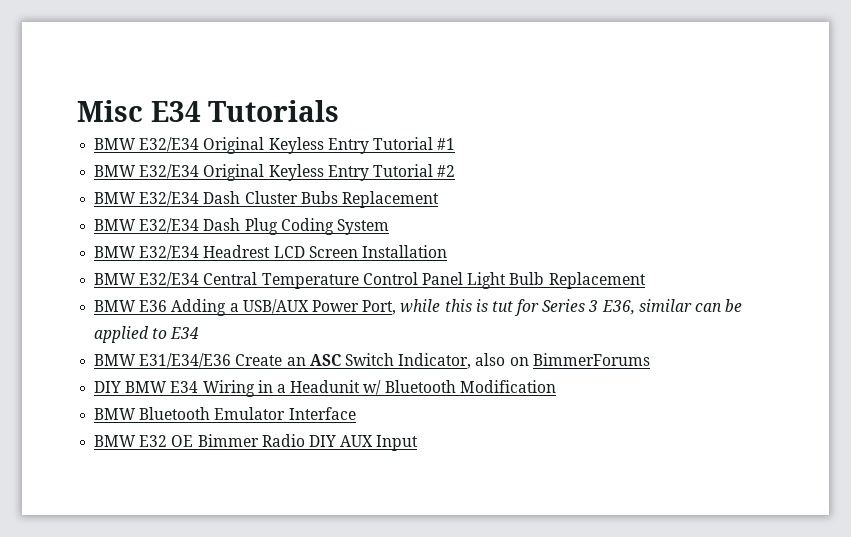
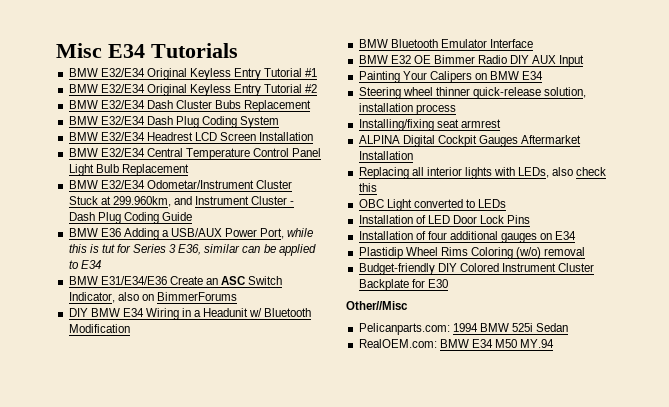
(646, 280) none -> [68,180,292,189] [68,196,295,207] [68,212,192,224] // BMW E32/E34 Odometar/Instrument Cluster Stuck at 299.960km, and Instrument Cluster - Dash Plug Coding Guide
(419, 443) none -> [358,71,544,83] [358,87,587,99] [358,103,456,115] [358,119,501,131] [358,135,582,147] [358,151,413,160] [358,167,607,179] [358,183,377,192] [358,199,507,211] [358,215,531,224] [358,231,577,243] [358,247,586,259] [358,263,595,275] [358,279,448,291] [346,301,408,310] [358,323,569,335] [358,339,555,348] // Painting Your Calipers on BMW E34 // Steering wheel thinner quick-release solution, installation process // Installing/fixing seat armrest // ALPINA Digital Cockpit Gauges Aftermarket Installation // Replacing all interior lights with LEDs, also check this // OBC Light converted to LEDs // Installation of LED Door Lock Pins // Installation of four additional gauges on E34 // Plastidip Wheel Rims Coloring (w/o) removal // Budget-friendly DIY Colored Instrument Cluster Backplate for E30 // Other//Misc // Pelicanparts.com: 1994 BMW 525i Sedan // RealOEM.com: BMW E34 M50 MY.94

